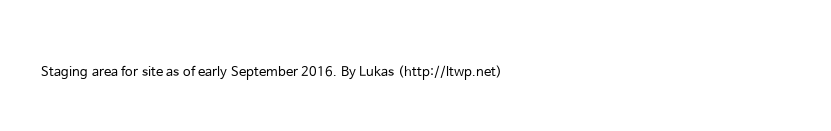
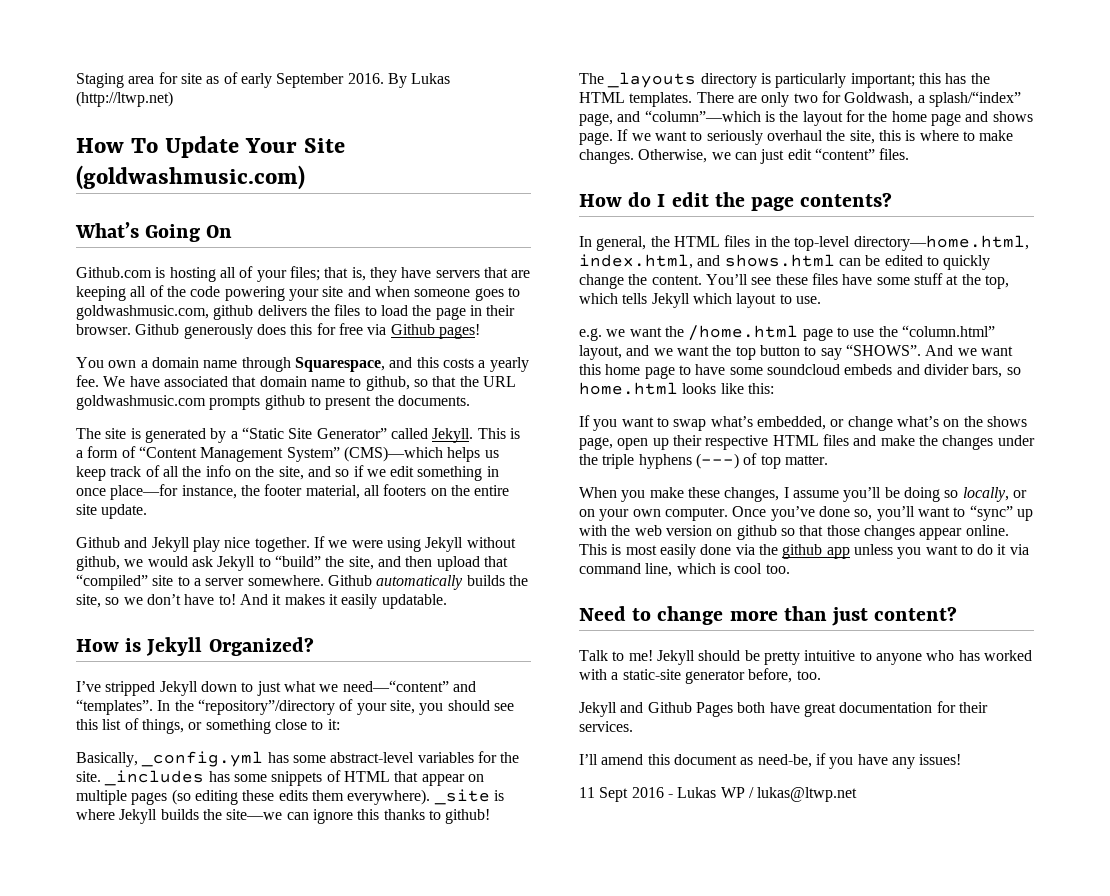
(502, 72) none -> [76,136,345,158] [76,165,305,190] [75,222,233,242] [76,266,531,282] [76,285,520,301] [76,304,516,320] [76,323,480,339] [76,357,529,372] [76,375,516,391] [76,395,470,410] [76,427,520,443] [76,446,499,462] [76,465,499,481] [76,484,510,500] [76,504,148,519] [76,536,516,552] [76,555,508,571] [76,574,528,590] [76,594,447,609] [76,637,314,656] [76,680,476,696] [76,699,514,715] [76,718,340,734] [76,751,520,767] [76,770,484,786] [76,789,504,805] [76,809,491,824] [579,72,990,88] [579,91,1021,107] [579,110,1033,126] [579,129,1014,145] [579,148,910,164] [579,192,893,211] [579,235,1029,251] [579,254,991,270] [579,273,1009,289] [579,293,821,308] [579,325,995,341] [579,344,1013,360] [579,364,1021,379] [579,382,774,395] [579,415,1027,431] [579,434,1035,450] [579,453,828,469] [579,487,1027,502] [579,505,1033,521] [579,525,1009,540] [579,544,1029,559] [579,563,790,577] [579,606,958,626] [579,650,1032,665] [579,668,821,684] [579,701,988,717] [579,721,633,732] [579,753,962,769] [579,787,858,802] // How To Update Your Site (goldwashmusic.com) // What’s Going On // Github.com is hosting all of your files; that is, they have servers that are keeping all of the code powering your site and when someone goes to goldwashmusic.com, github delivers the files to load the page in their browser. Github generously does this for free via Github pages! // You own a domain name through Squarespace, and this costs a yearly fee. We have associated that domain name to github, so that the URL goldwashmusic.com prompts github to present the documents. // The site is generated by a “Static Site Generator” called Jekyll. This is a form of “Content Management System” (CMS)—which helps us keep track of all the info on the site, and so if we edit something in once place—for instance, the footer material, all footers on the entire site update. // Github and Jekyll play nice together. If we were using Jekyll without github, we would ask Jekyll to “build” the site, and then upload that “compiled” site to a server somewhere. Github automatically builds the site, so we don’t have to! And it makes it easily updatable. // How is Jekyll Organized? // I’ve stripped Jekyll down to just what we need—“content” and “templates”. In the “repository”/directory of your site, you should see this list of things, or something close to it: // Basically, _config.yml has some abstract-level variables for the site. _includes has some snippets of HTML that appear on multiple pages (so editing these edits them everywhere). _site is where Jekyll builds the site—we can ignore this thanks to github! // The _layouts directory is particularly important; this has the HTML templates. There are only two for Goldwash, a splash/“index” page, and “column”—which is the layout for the home page and shows page. If we want to seriously overhaul the site, this is where to make changes. Otherwise, we can just edit “content” files. // How do I edit the page contents? // In general, the HTML files in the top-level directory—home.html, index.html, and shows.html can be edited to quickly change the content. You’ll see these files have some stuff at the top, which tells Jekyll which layout to use. // e.g. we want the /home.html page to use the “column.html” layout, and we want the top button to say “SHOWS”. And we want this home page to have some soundcloud embeds and divider bars, so home.html looks like this: // If you want to swap what’s embedded, or change what’s on the shows page, open up their respective HTML files and make the changes under the triple hyphens (---) of top matter. // When you make these changes, I assume you’ll be doing so locally, or on your own computer. Once you’ve done so, you’ll want to “sync” up with the web version on github so that those changes appear online. This is most easily done via the github app unless you want to do it via command line, which is cool too. // Need to change more than just content? // Talk to me! Jekyll should be pretty intuitive to anyone who has worked with a static-site generator before, too. // Jekyll and Github Pages both have great documentation for their services. // I’ll amend this document as need-be, if you have any issues! // 11 Sept 2016 - Lukas WP / lukas@ltwp.net

